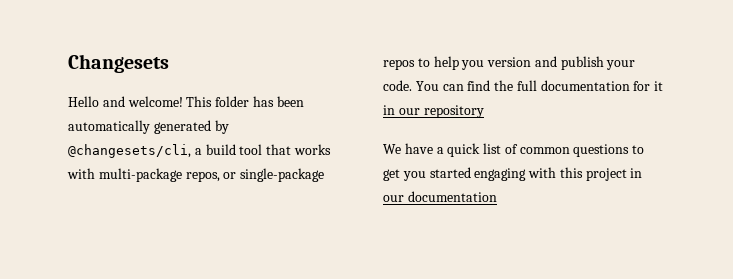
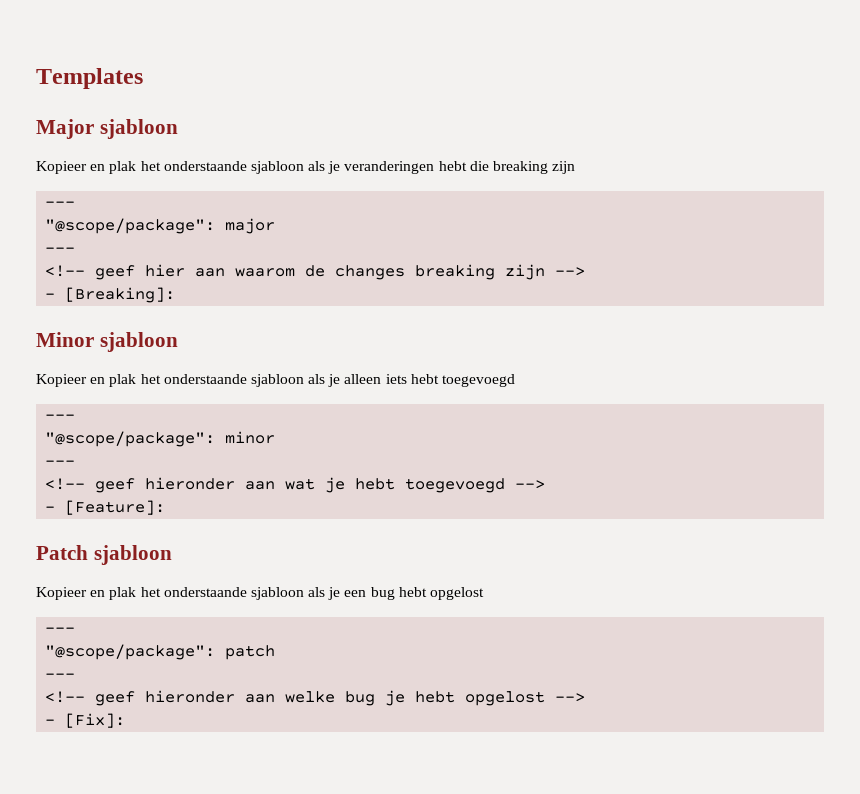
[68,54,169,73] [68,96,304,107] [68,120,229,134] [68,144,331,158] [67,168,325,182] [383,56,636,70] [383,80,664,91] [383,105,484,118] [383,143,645,157] [383,167,643,181] [383,191,497,202] Changesets // Hello and welcome! This folder has been automatically generated by @changesets/cli, a build tool that works with multi-package repos, or single-package repos to help you version and publish your code. You can find the full documentation for it in our repository // We have a quick list of common questions to get you started engaging with this project in our documentation -> [36,68,143,89] [36,119,178,139] [36,161,576,174] [45,201,76,207] [45,218,276,234] [45,247,76,253] [45,264,586,280] [45,287,176,303] [36,332,178,352] [36,374,516,387] [45,414,76,420] [45,431,276,447] [45,460,76,466] [45,477,546,493] [45,500,166,515] [36,545,172,565] [36,587,485,600] [45,627,76,633] [45,644,276,660] [45,673,76,679] [45,690,586,706] [45,713,126,728] Templates // Major sjabloon // Kopieer en plak het onderstaande sjabloon als je veranderingen hebt die breaking zijn // --- // "@scope/package": major // --- // <!-- geef hier aan waarom de changes breaking zijn --> // - [Breaking]: // Minor sjabloon // Kopieer en plak het onderstaande sjabloon als je alleen iets hebt toegevoegd // --- // "@scope/package": minor // --- // <!-- geef hieronder aan wat je hebt toegevoegd --> // - [Feature]: // Patch sjabloon // Kopieer en plak het onderstaande sjabloon als je een bug hebt opgelost // --- // "@scope/package": patch // --- // <!-- geef hieronder aan welke bug je hebt opgelost --> // - [Fix]:

